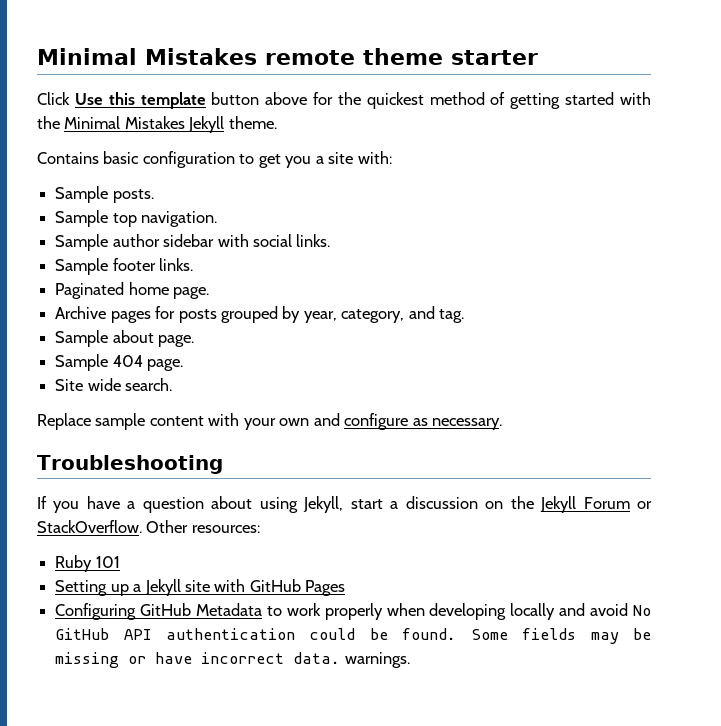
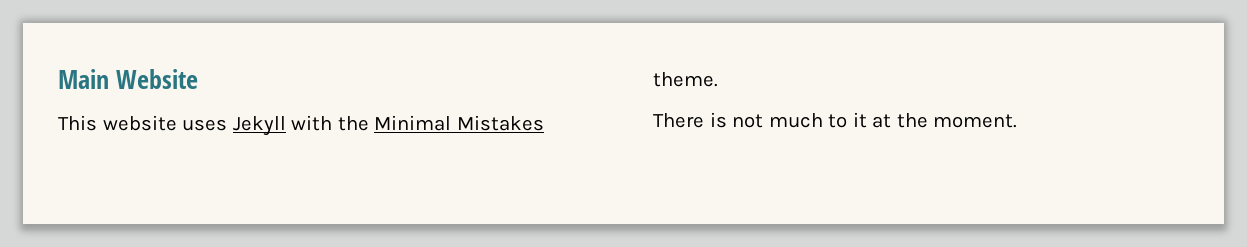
[37,48,538,65] [37,92,615,109] Minimal Mistakes remote theme starter // Click Use this template button above for the quickest method of getting started -> [58,69,198,89] [58,115,286,136] Main Website // This website uses Jekyll
[188,116,225,133] Jekyll -> (544, 123) none
[37,151,392,168] [55,186,154,203] [55,210,218,227] [55,234,331,251] [55,258,194,275] [55,282,210,299] [55,306,465,323] [55,330,195,347] [55,354,184,371] [55,378,173,391] [37,413,503,430] [37,455,223,474] [37,496,653,513] [37,520,260,533] [55,555,120,572] [55,579,346,596] [55,603,651,620] [55,628,652,644] [55,652,410,668] Contains basic configuration to get you a site with: // Sample posts. // Sample top navigation. // Sample author sidebar with social links. // Sample footer links. // Paginated home page. // Archive pages for posts grouped by year, category, and tag. // Sample about page. // Sample 404 page. // Site wide search. // Replace sample content with your own and configure as necessary. // Troubleshooting // If you have a question about using Jekyll, start a discussion on the Jekyll Forum or StackOverflow. Other resources: // Ruby 101 // Setting up a Jekyll site with GitHub Pages // Configuring GitHub Metadata to work properly when developing locally and avoid No GitHub API authentication could be found. Some fields may be missing or have incorrect data. warnings. -> [653,112,1018,128] There is not much to it at the moment.

